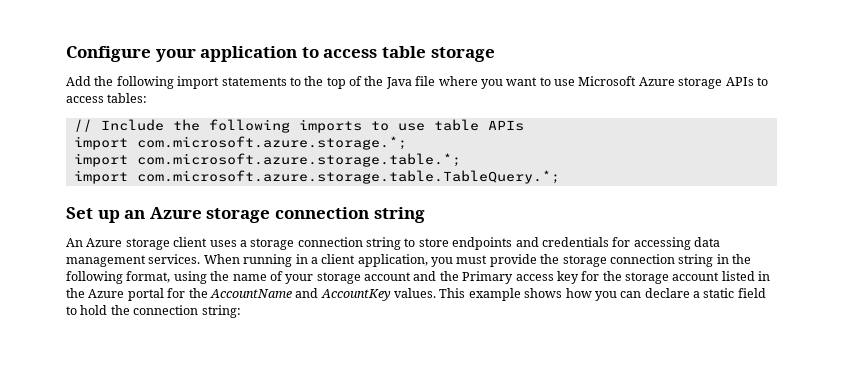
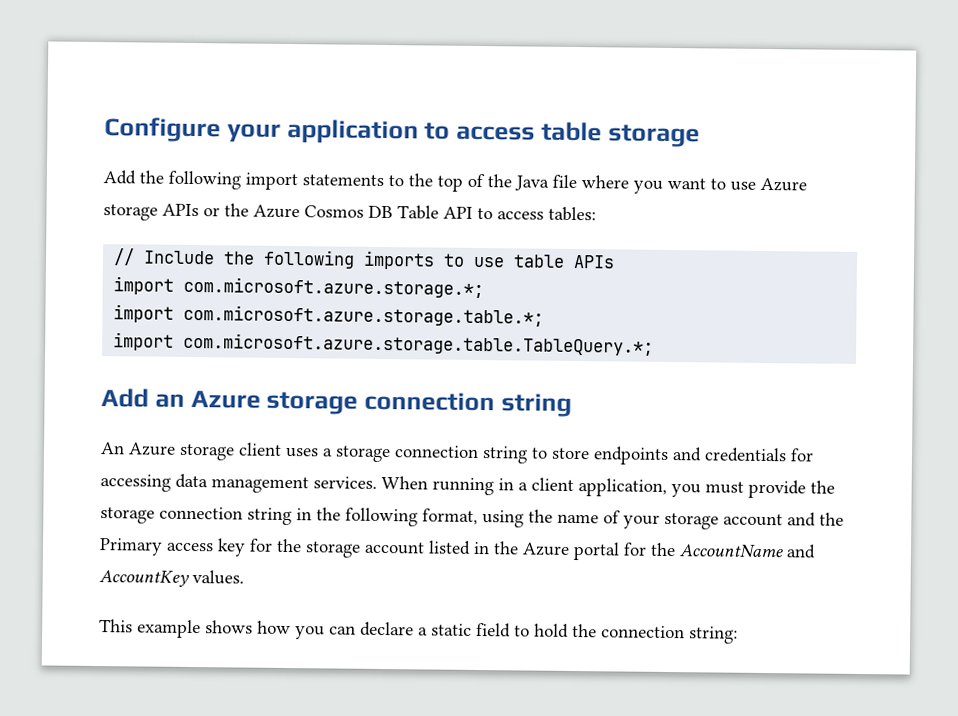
[578,76,637,86] Microsoft -> (756, 186) none
(754, 81) none -> [203,203,473,220] or the Azure Cosmos DB Table API
[66,207,120,223] Set up -> [101,388,149,408] Add
(436, 293) none -> (244, 577) //

